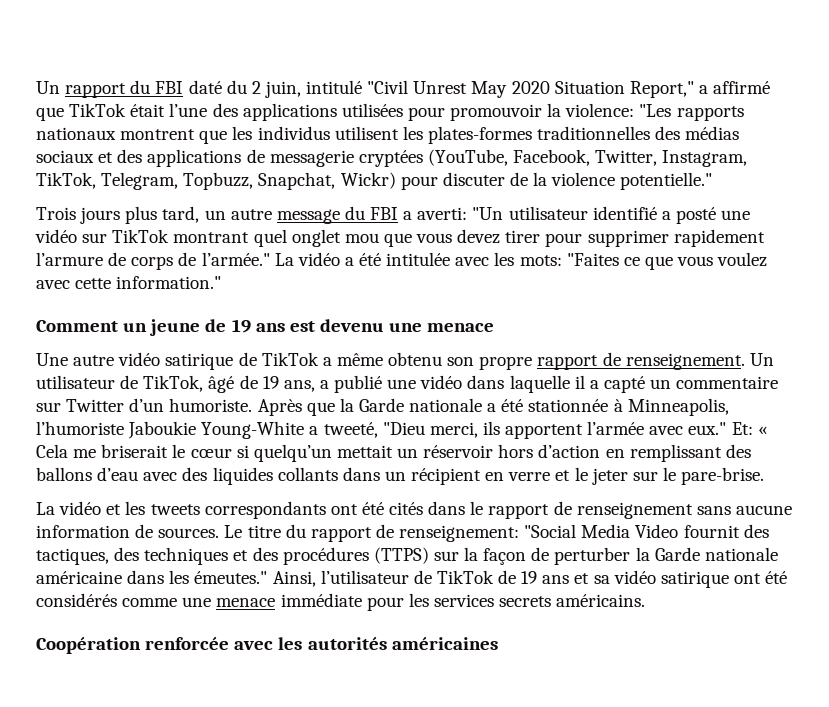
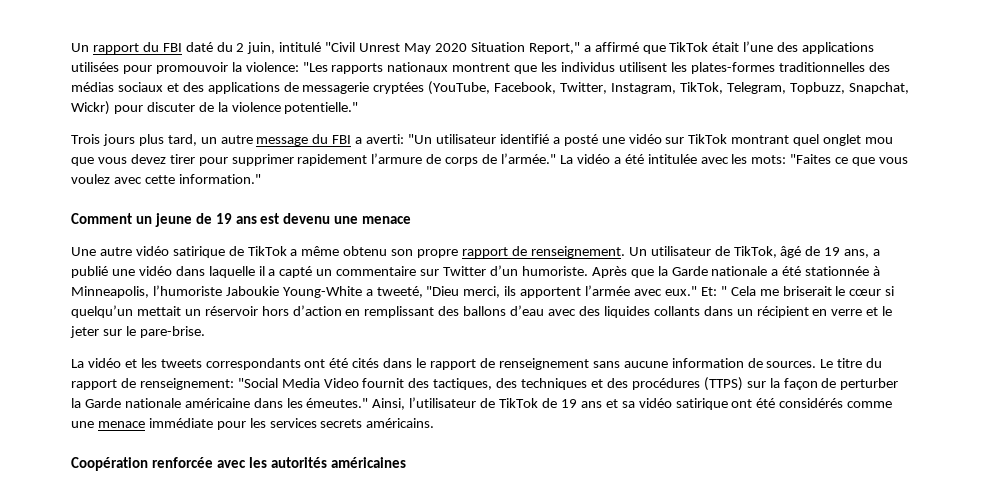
[757,426,767,435] « -> [720,286,727,296] "

